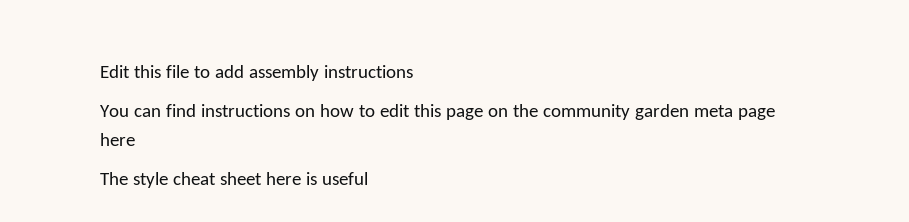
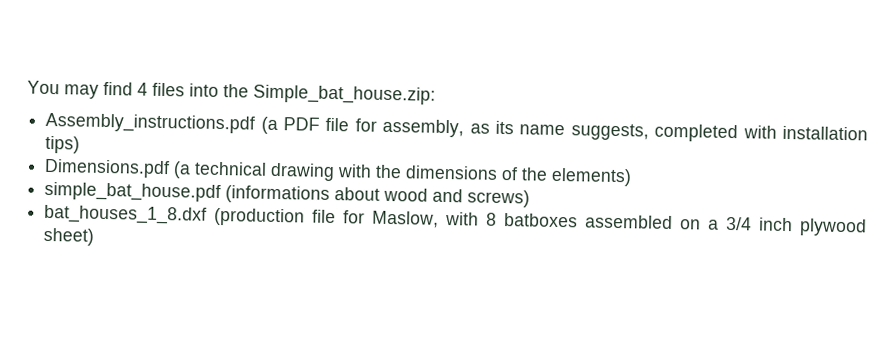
[100,65,413,81] [100,104,775,120] [100,133,135,146] [100,172,368,188] Edit this file to add assembly instructions // You can find instructions on how to edit this page on the community garden meta page here // The style cheat sheet here is useful -> [27,80,436,105] [45,112,868,143] [45,135,81,154] [44,158,633,187] [44,181,531,208] [44,204,868,237] [43,227,95,246] You may find 4 files into the Simple_bat_house.zip: // Assembly_instructions.pdf (a PDF file for assembly, as its name suggests, completed with installation tips) // Dimensions.pdf (a technical drawing with the dimensions of the elements) // simple_bat_house.pdf (informations about wood and screws) // bat_houses_1_8.dxf (production file for Maslow, with 8 batboxes assembled on a 3/4 inch plywood sheet)

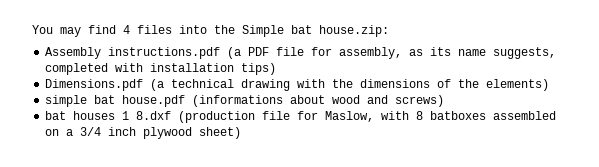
[253,84,436,105] [45,112,256,134] Simple_bat_house.zip: // Assembly_instructions.pdf -> [242,25,389,37] [45,47,221,59] Simple bat house.zip: // Assembly instructions.pdf
[44,181,222,203] simple_bat_house.pdf -> [45,95,186,107] simple bat house.pdf
[44,204,208,225] bat_houses_1_8.dxf -> [45,111,172,120] bat houses 1 8.dxf

